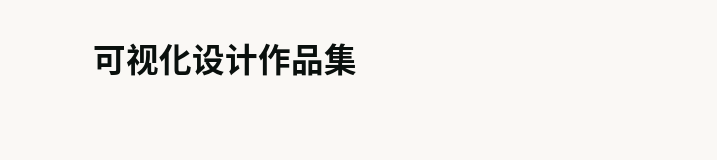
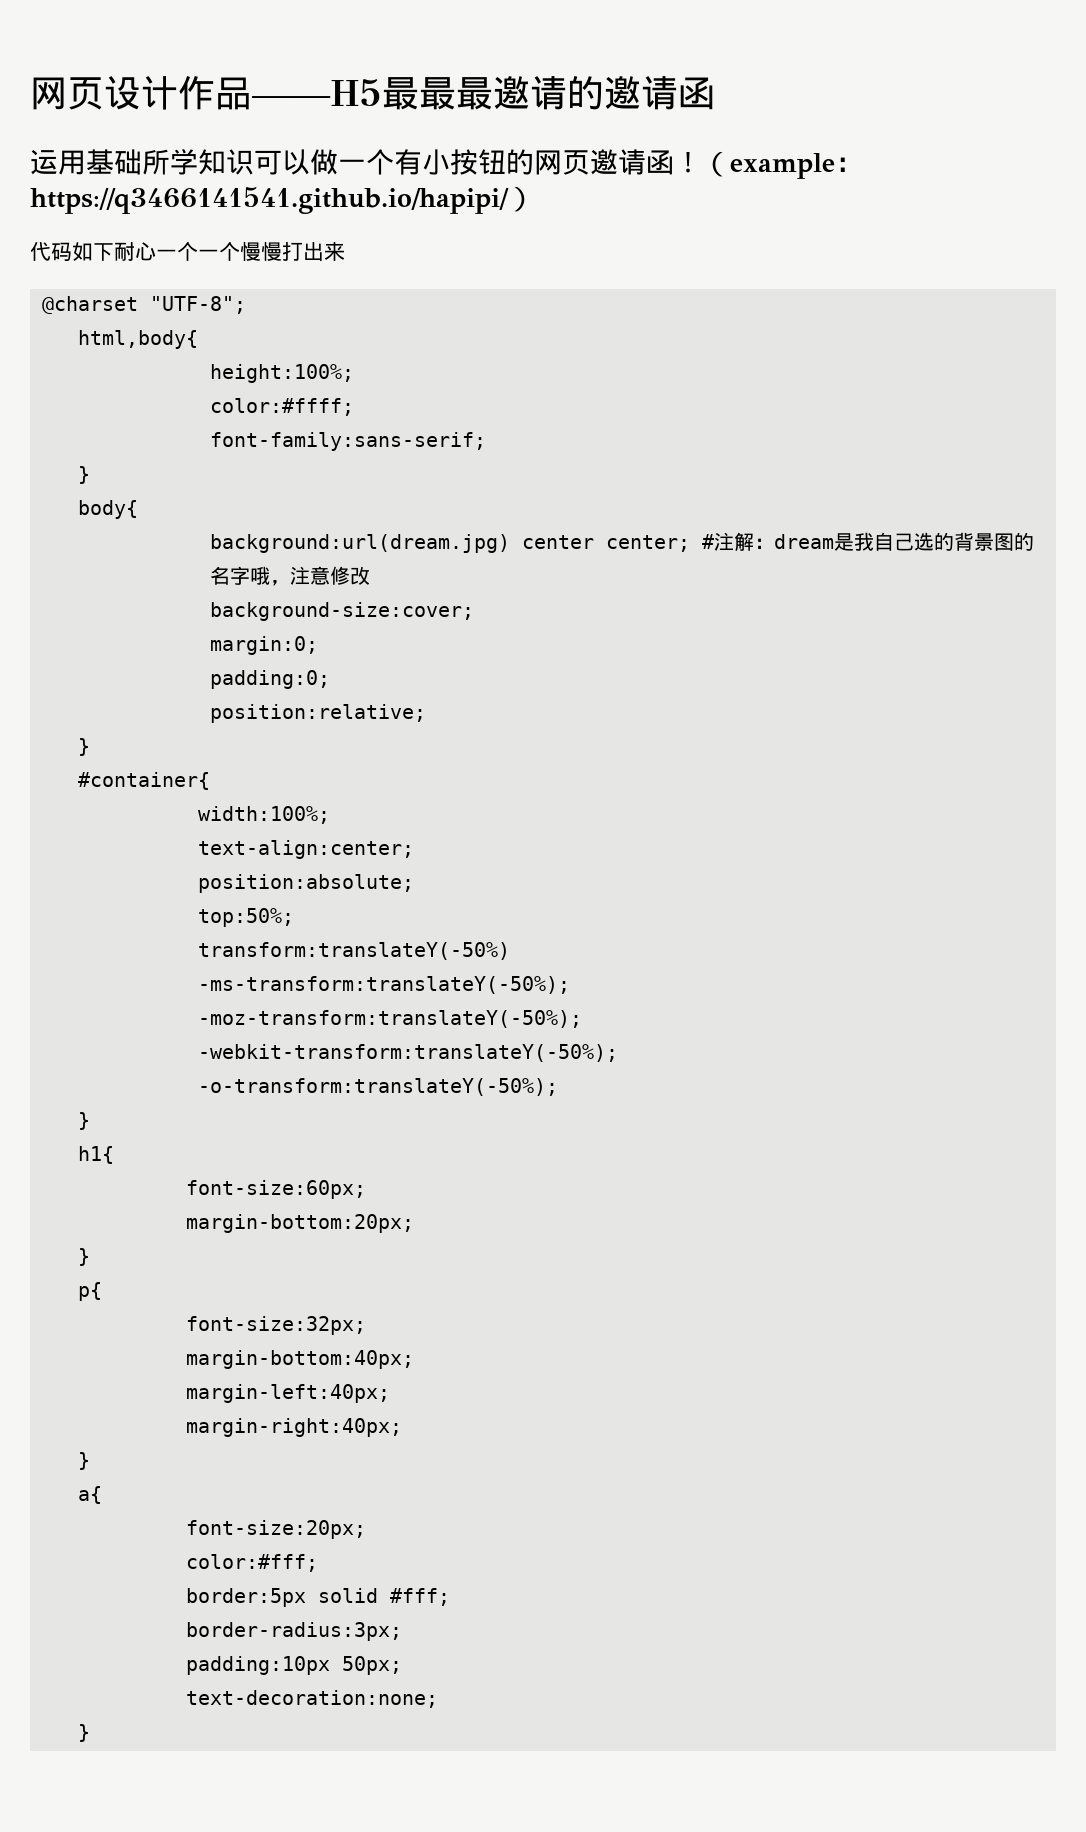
[93,43,192,76] 可视化 -> [30,77,104,110] 网页
[324,43,357,76] 集 -> [252,76,715,110] [30,149,863,179] [30,186,535,214] [30,242,345,261] [42,296,247,314] [78,330,199,349] [210,364,355,383] [210,398,355,416] [210,432,487,451] [78,466,91,484] [78,500,139,519] [210,532,1035,553] [210,566,371,586] [210,602,475,621] [210,636,319,655] [210,670,331,689] [210,704,427,723] [78,738,91,756] [78,772,211,790] [198,806,331,824] [198,840,415,859] [198,874,415,893] [198,908,295,927] [198,942,511,960] [198,976,571,994] [198,1010,583,1028] [198,1044,619,1062] [198,1078,559,1096] [78,1112,91,1130] [78,1146,115,1164] [186,1180,367,1199] [186,1214,415,1233] [78,1248,91,1266] [78,1282,103,1301] [186,1316,367,1335] [186,1350,415,1369] [186,1384,391,1403] [186,1418,403,1437] [78,1452,91,1470] [78,1486,103,1504] [186,1520,367,1539] [186,1554,319,1572] [186,1588,451,1607] [186,1622,403,1641] [186,1656,403,1675] [186,1690,439,1708] [78,1724,91,1742] ——H5最最最邀请的邀请函 // 运用基础所学知识可以做一个有小按钮的网页邀请函！（example：https://q3466141541.github.io/hapipi/） // 代码如下耐心一个一个慢慢打出来 // @charset "UTF-8"; // html,body{ // height:100%; // color:#ffff; // font-family:sans-serif; // } // body{ // background:url(dream.jpg) center center; #注解：dream是我自己选的背景图的名字哦，注意修改 // background-size:cover; // margin:0; // padding:0; // position:relative; // } // #container{ // width:100%; // text-align:center; // position:absolute; // top:50%; // transform:translateY(-50%) // -ms-transform:translateY(-50%); // -moz-transform:translateY(-50%); // -webkit-transform:translateY(-50%); // -o-transform:translateY(-50%); // } // h1{ // font-size:60px; // margin-bottom:20px; // } // p{ // font-size:32px; // margin-bottom:40px; // margin-left:40px; // margin-right:40px; // } // a{ // font-size:20px; // color:#fff; // border:5px solid #fff; // border-radius:3px; // padding:10px 50px; // text-decoration:none; // }

